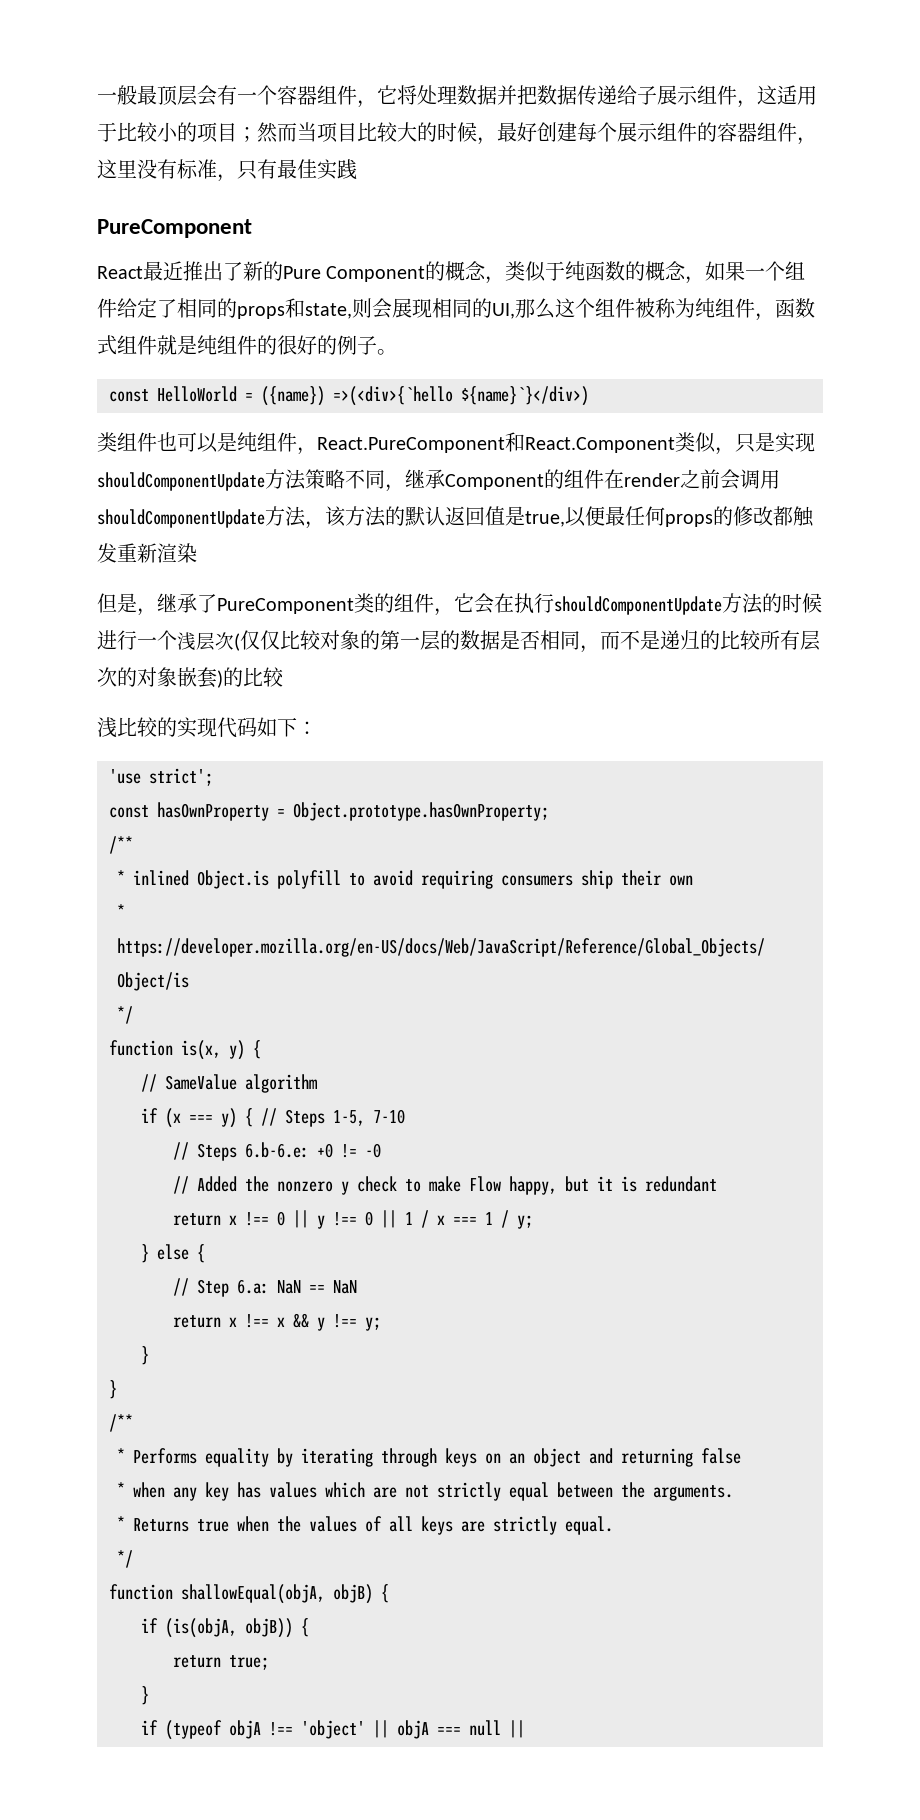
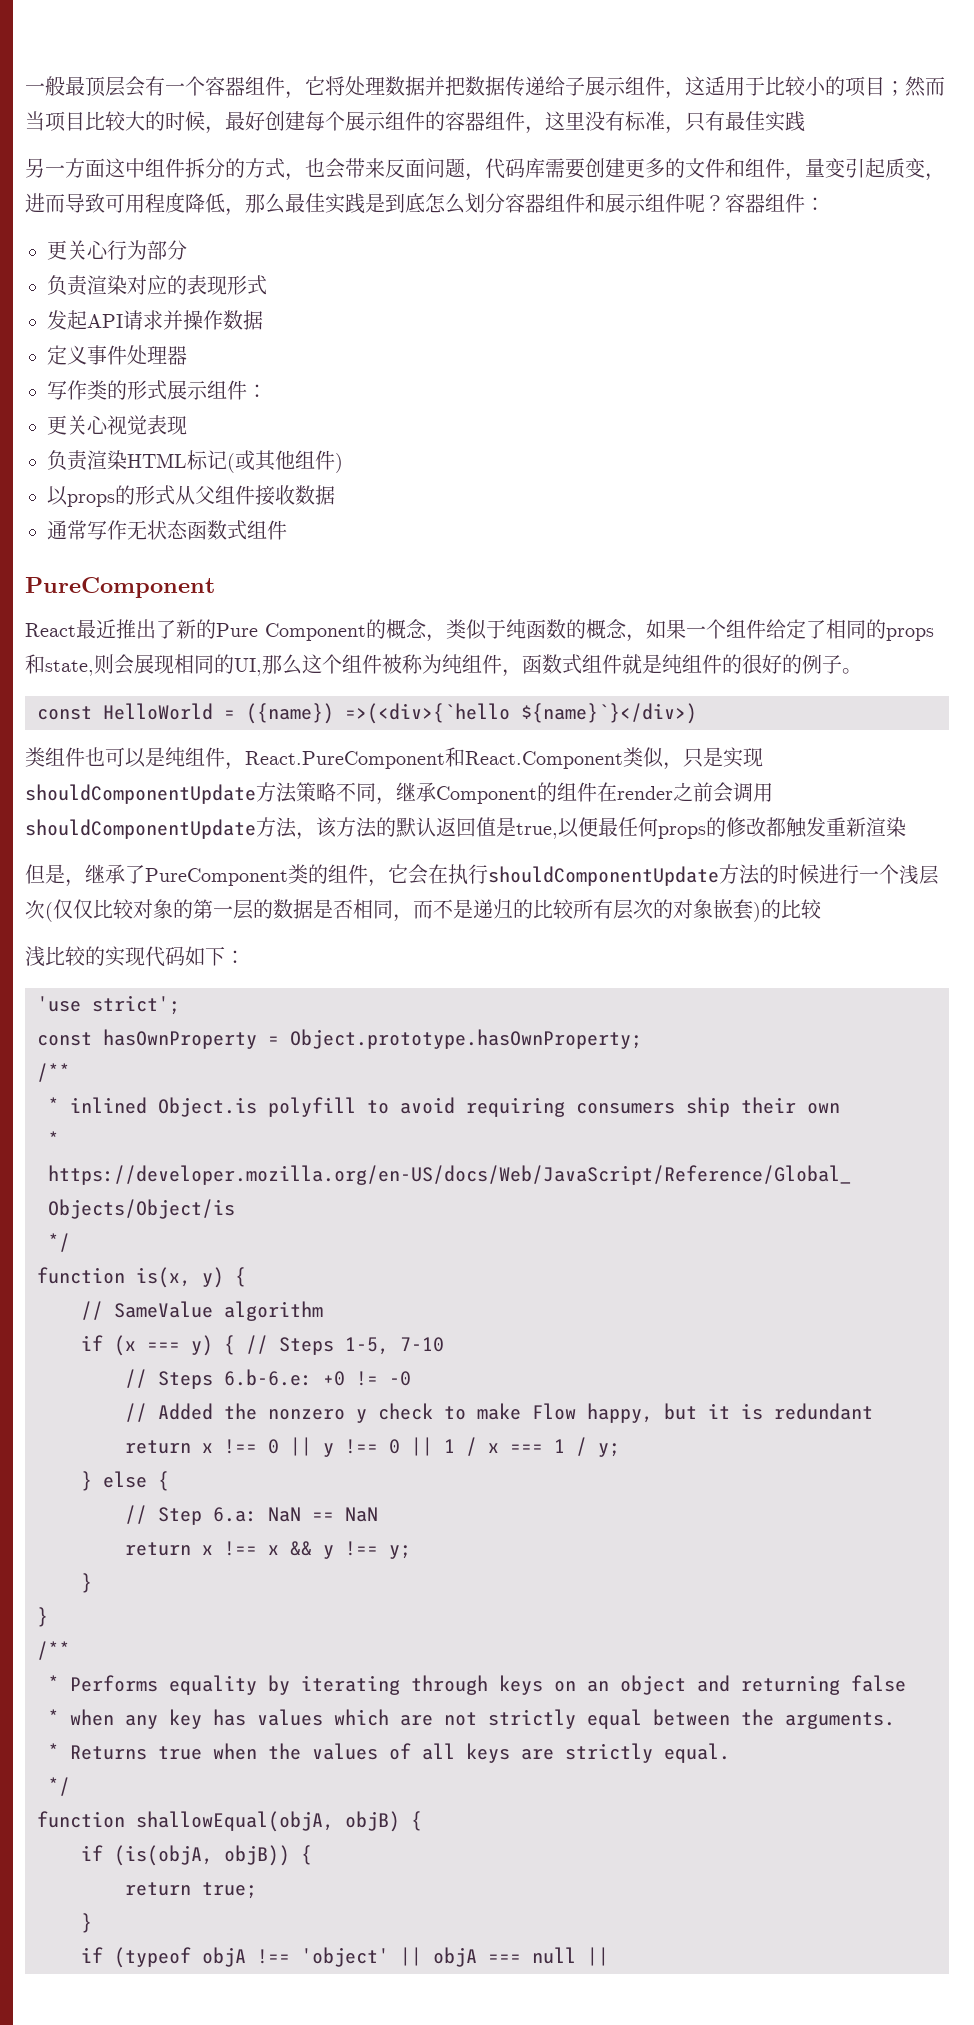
(357, 169) none -> [25,158,945,181] [25,192,825,216] [47,240,187,260] [47,275,267,296] [47,310,263,330] [47,345,187,365] [47,380,267,400] [47,415,187,435] [47,450,343,473] [47,485,335,507] [47,520,287,540] // 另一方面这中组件拆分的方式，也会带来反面问题，代码库需要创建更多的文件和组件，量变引起质变，进而导致可用程度降低，那么最佳实践是到底怎么划分容器组件和展示组件呢？容器组件： // 更关心行为部分 // 负责渲染对应的表现形式 // 发起API请求并操作数据 // 定义事件处理器 // 写作类的形式展示组件： // 更关心视觉表现 // 负责渲染HTML标记(或其他组件) // 以props的形式从父组件接收数据 // 通常写作无状态函数式组件

